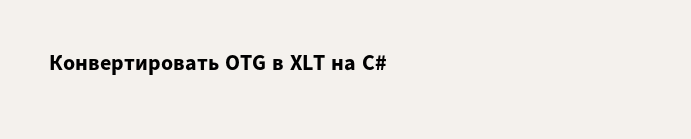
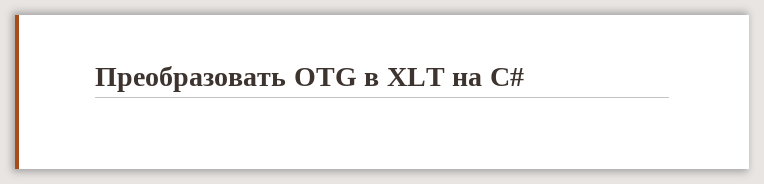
[49,55,219,75] Конвертировать -> [95,66,286,92] Преобразовать

